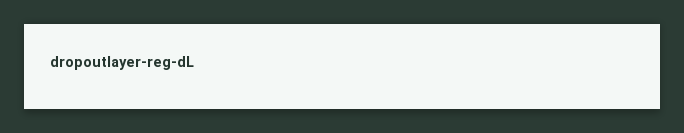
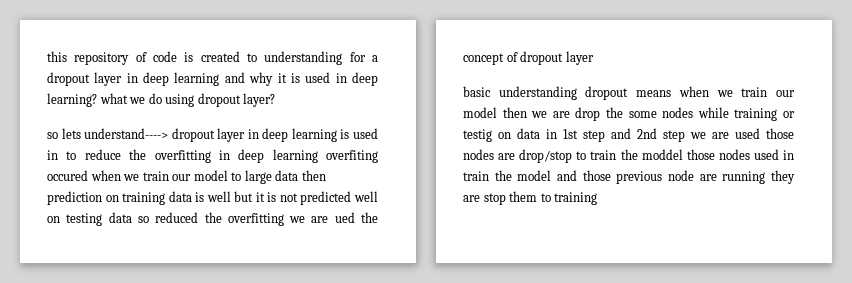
[50,56,194,70] dropoutlayer-reg-dL -> [47,51,378,65] [47,72,379,86] [47,93,276,107] [47,128,378,142] [47,149,378,163] [47,170,326,184] [47,191,378,205] [47,212,379,226] [463,51,594,65] [463,86,795,100] [463,107,795,121] [463,128,794,142] [463,149,794,163] [463,170,795,184] [463,191,598,205] this repository of code is created to understanding for a dropout layer in deep learning and why it is used in deep learning? what we do using dropout layer? // so lets understand----> dropout layer in deep learning is used in to reduce the overfitting in deep learning overfiting occured when we train our model to large data then prediction on training data is well but it is not predicted well on testing data so reduced the overfitting we are ued the concept of dropout layer // basic understanding dropout means when we train our model then we are drop the some nodes while training or testig on data in 1st step and 2nd step we are used those nodes are drop/stop to train the moddel those nodes used in train the model and those previous node are running they are stop them to training

